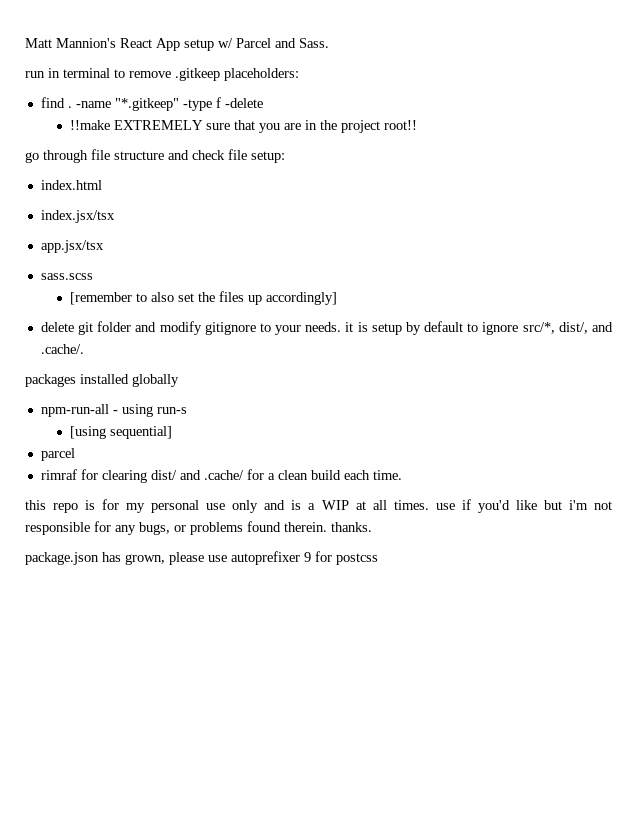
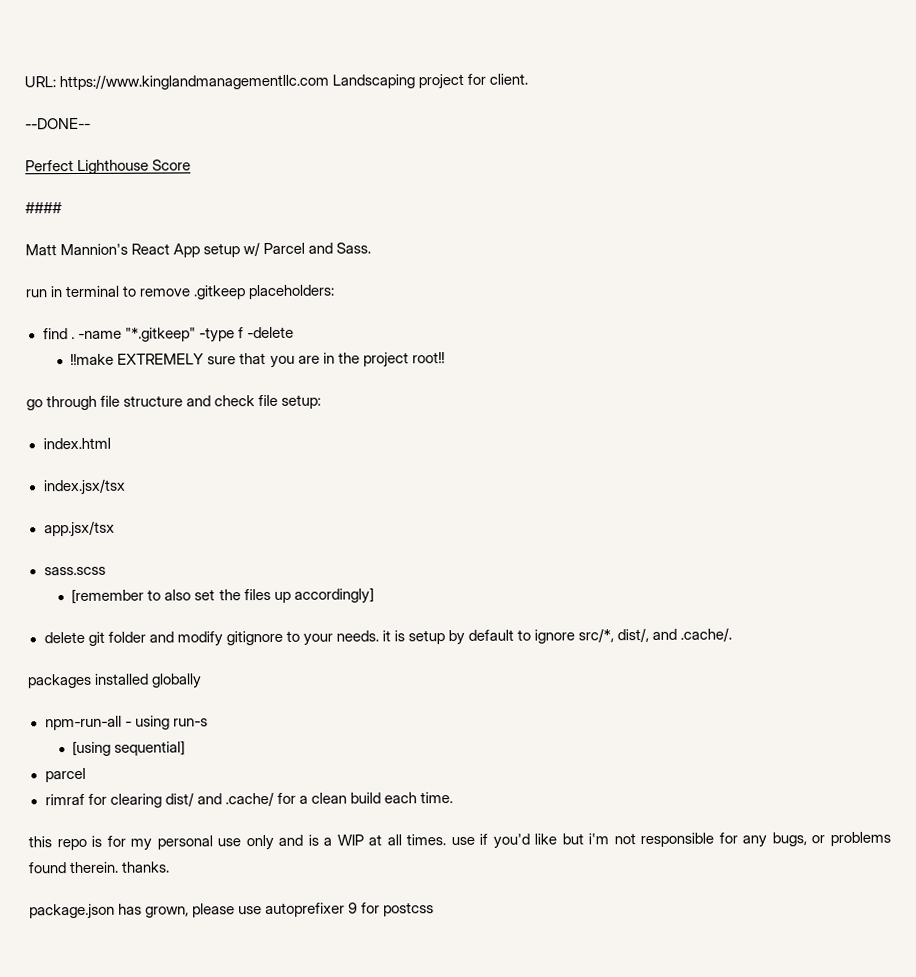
(25, 43) none -> [24,73,529,91] [25,117,91,130] [25,159,192,174] [25,202,62,214] URL: https://www.kinglandmanagementllc.com Landscaping project for client. // --DONE-- // Perfect Lighthouse Score // #### //

